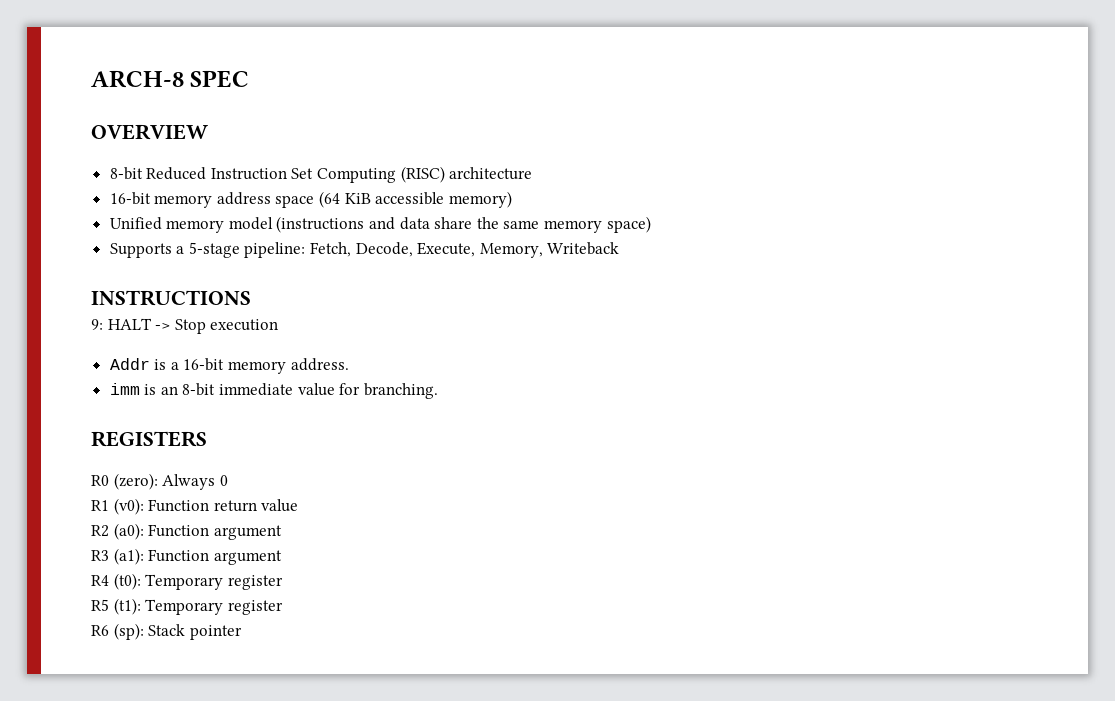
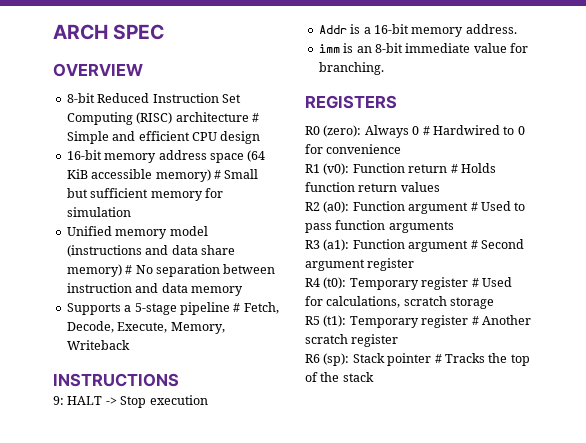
[91,70,184,88] ARCH-8 -> [53,24,108,40] ARCH
(533, 173) none -> [251,113,259,122] [66,131,261,144] # Simple and efficient CPU design
(512, 199) none -> [213,169,259,179] [66,188,223,201] [66,207,131,217] # Small but sufficient memory for simulation
[476,216,651,233] the same memory space) -> [66,264,276,277] [66,283,243,296] memory) # No separation between instruction and data memory
[244,242,306,258] pipeline: -> [179,302,241,315] pipeline #
(228, 480) none -> [422,125,525,135] [305,144,402,154] # Hardwired to 0 for convenience
[261,499,299,512] value -> [450,163,496,173] [305,182,440,192] # Holds function return values
(282, 532) none -> [470,201,526,211] [305,220,454,233] # Used to pass function arguments
(282, 557) none -> [470,239,524,249] [305,258,415,271] # Second argument register
(283, 582) none -> [471,277,512,287] [305,296,495,309] # Used for calculations, scratch storage
(283, 607) none -> [471,315,531,325] [305,334,399,347] # Another scratch register
(242, 632) none -> [434,353,530,366] [305,372,374,382] # Tracks the top of the stack

